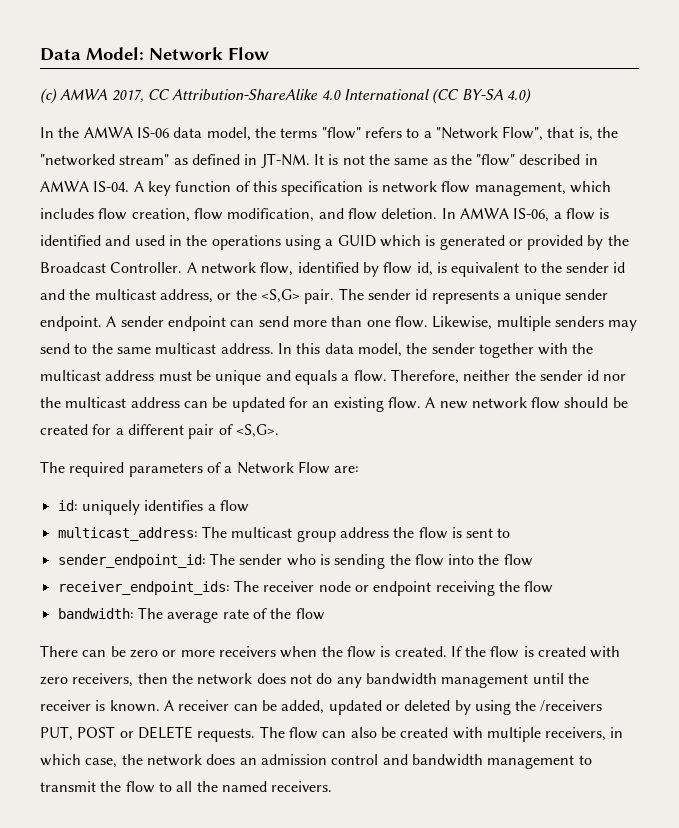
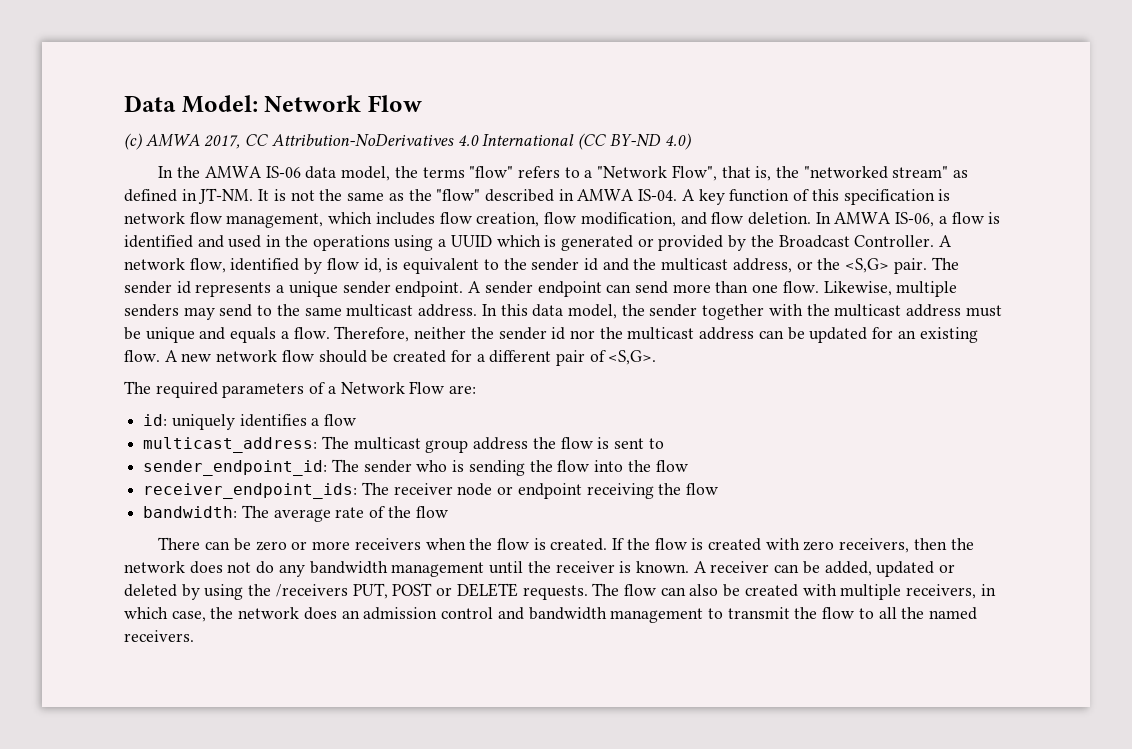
[172,89,319,101] Attribution-ShareAlike -> [271,134,454,146] Attribution-NoDerivatives
[461,89,503,100] BY-SA -> [609,134,661,146] BY-ND
[337,235,376,247] GUID -> [450,235,492,247] UUID

